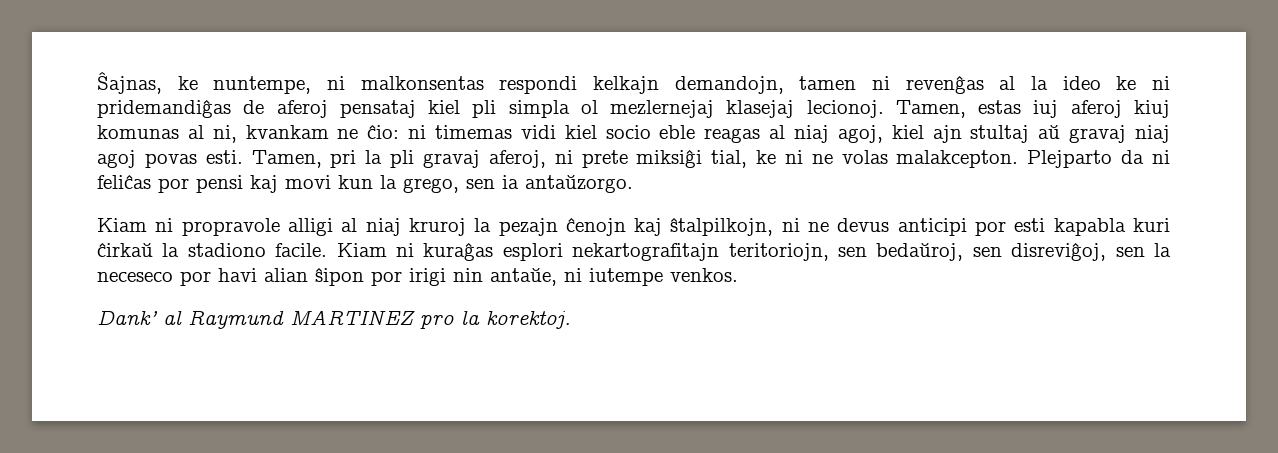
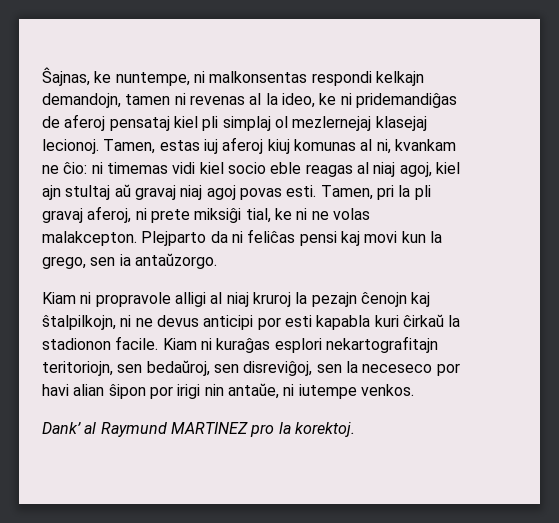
[905,76,984,94] revenĝas -> [189,95,245,105] revenas
[1062,76,1101,90] ideo -> [281,93,315,108] ideo,
[508,100,570,118] simpla -> [222,116,271,131] simplaj
[158,178,189,193] por -> (296, 236) none
[187,243,266,257] stadiono -> [42,338,111,350] stadionon

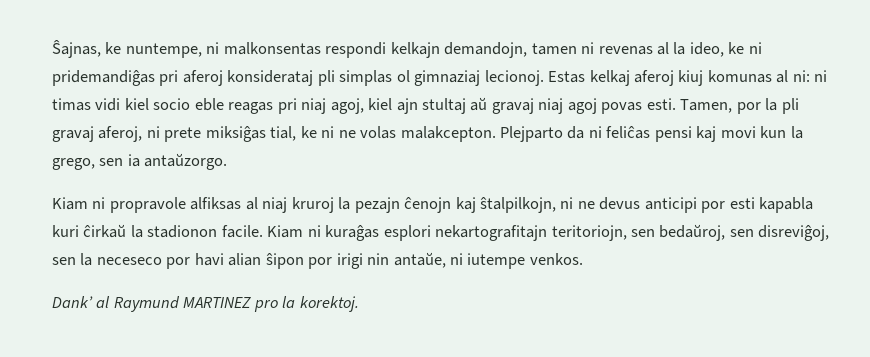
[42,114,427,131] [42,137,456,154] [42,162,168,174] de aferoj pensataj kiel pli simplaj ol mezlernejaj klasejaj lecionoj. Tamen, estas iuj aferoj kiuj komunas al ni, kvankam ne ĉio: ni timemas -> [159,70,828,86] [52,98,91,111] pri aferoj konsiderataj pli simplas ol gimnaziaj lecionoj. Estas kelkaj aferoj kiuj komunas al ni: ni timas
[356,162,369,174] al -> [277,98,297,114] pri
[376,185,394,200] pri -> [736,102,761,114] por
[194,208,242,223] miksiĝi -> [205,126,266,142] miksiĝas
[174,292,206,307] alligi -> [190,197,242,210] alfiksas

